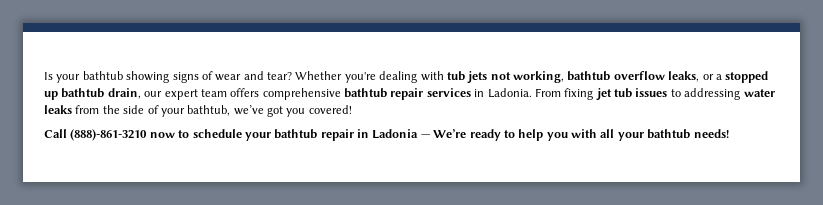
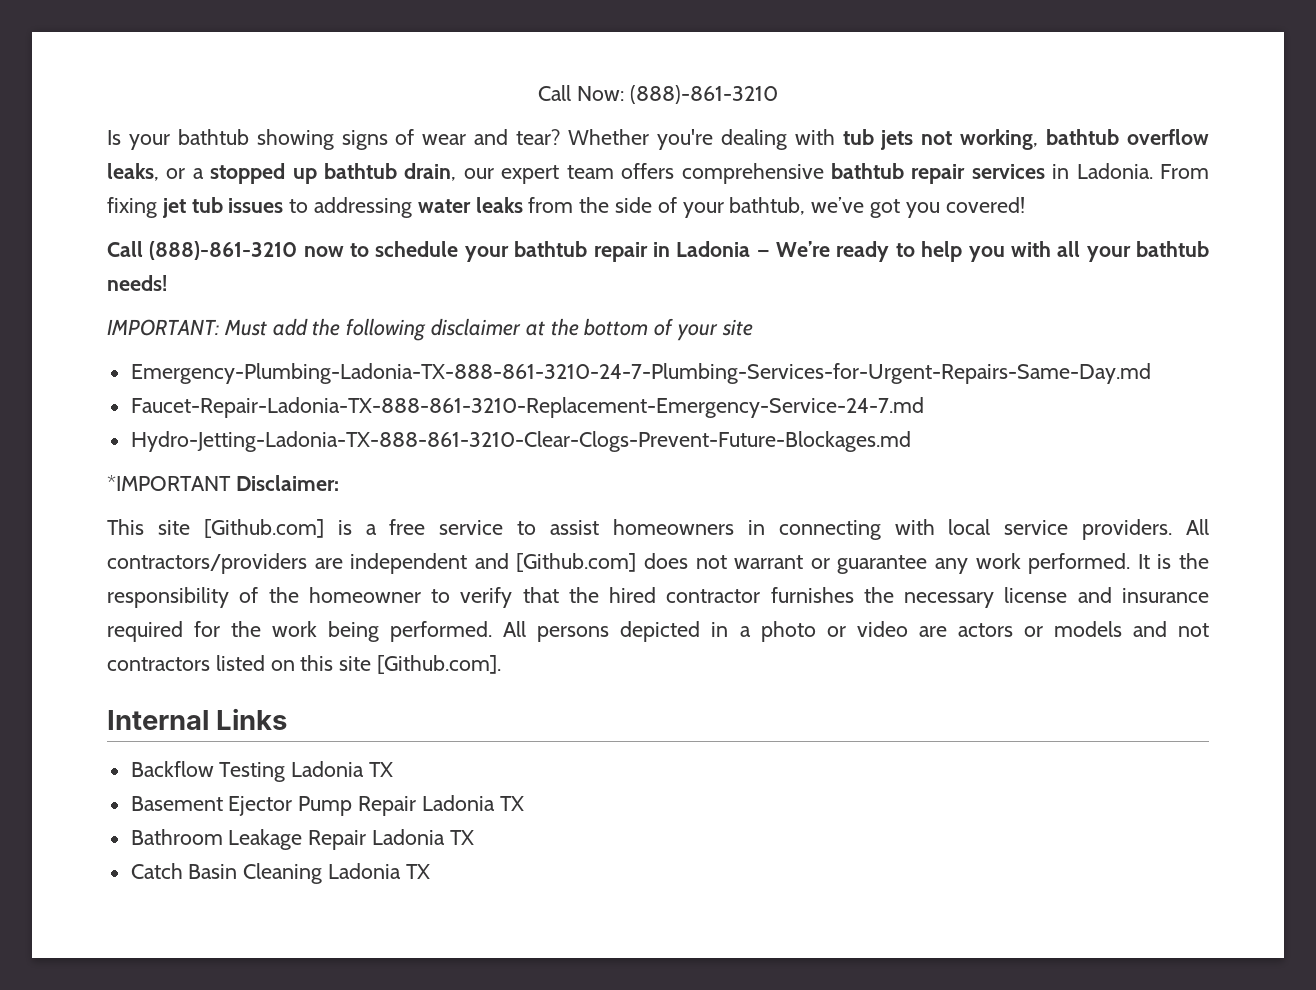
(44, 76) none -> [538,85,778,104] Call Now: (888)-861-3210 //
(729, 133) none -> [107,318,753,341] [130,363,1151,384] [130,397,924,418] [130,431,911,452] [107,475,339,491] [107,519,1209,540] [107,553,1209,574] [107,587,1209,608] [107,621,1209,642] [107,655,502,674] [107,708,288,730] [130,761,394,782] [130,795,524,816] [130,829,474,850] [130,863,430,884] // IMPORTANT: Must add the following disclaimer at the bottom of your site // Emergency-Plumbing-Ladonia-TX-888-861-3210-24-7-Plumbing-Services-for-Urgent-Repairs-Same-Day.md // Faucet-Repair-Ladonia-TX-888-861-3210-Replacement-Emergency-Service-24-7.md // Hydro-Jetting-Ladonia-TX-888-861-3210-Clear-Clogs-Prevent-Future-Blockages.md // *IMPORTANT Disclaimer: // This site [Github.com] is a free service to assist homeowners in connecting with local service providers. All contractors/providers are independent and [Github.com] does not warrant or guarantee any work performed. It is the responsibility of the homeowner to verify that the hired contractor furnishes the necessary license and insurance required for the work being performed. All persons depicted in a photo or video are actors or models and not contractors listed on this site [Github.com]. // Internal Links // Backflow Testing Ladonia TX // Basement Ejector Pump Repair Ladonia TX // Bathroom Leakage Repair Ladonia TX // Catch Basin Cleaning Ladonia TX

